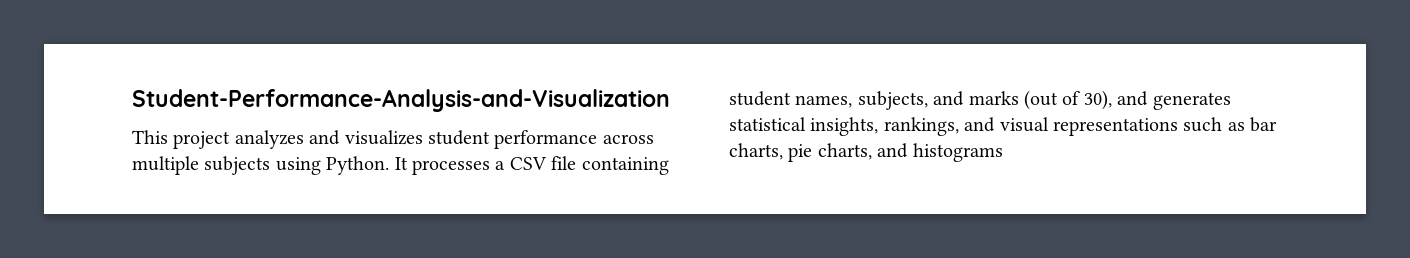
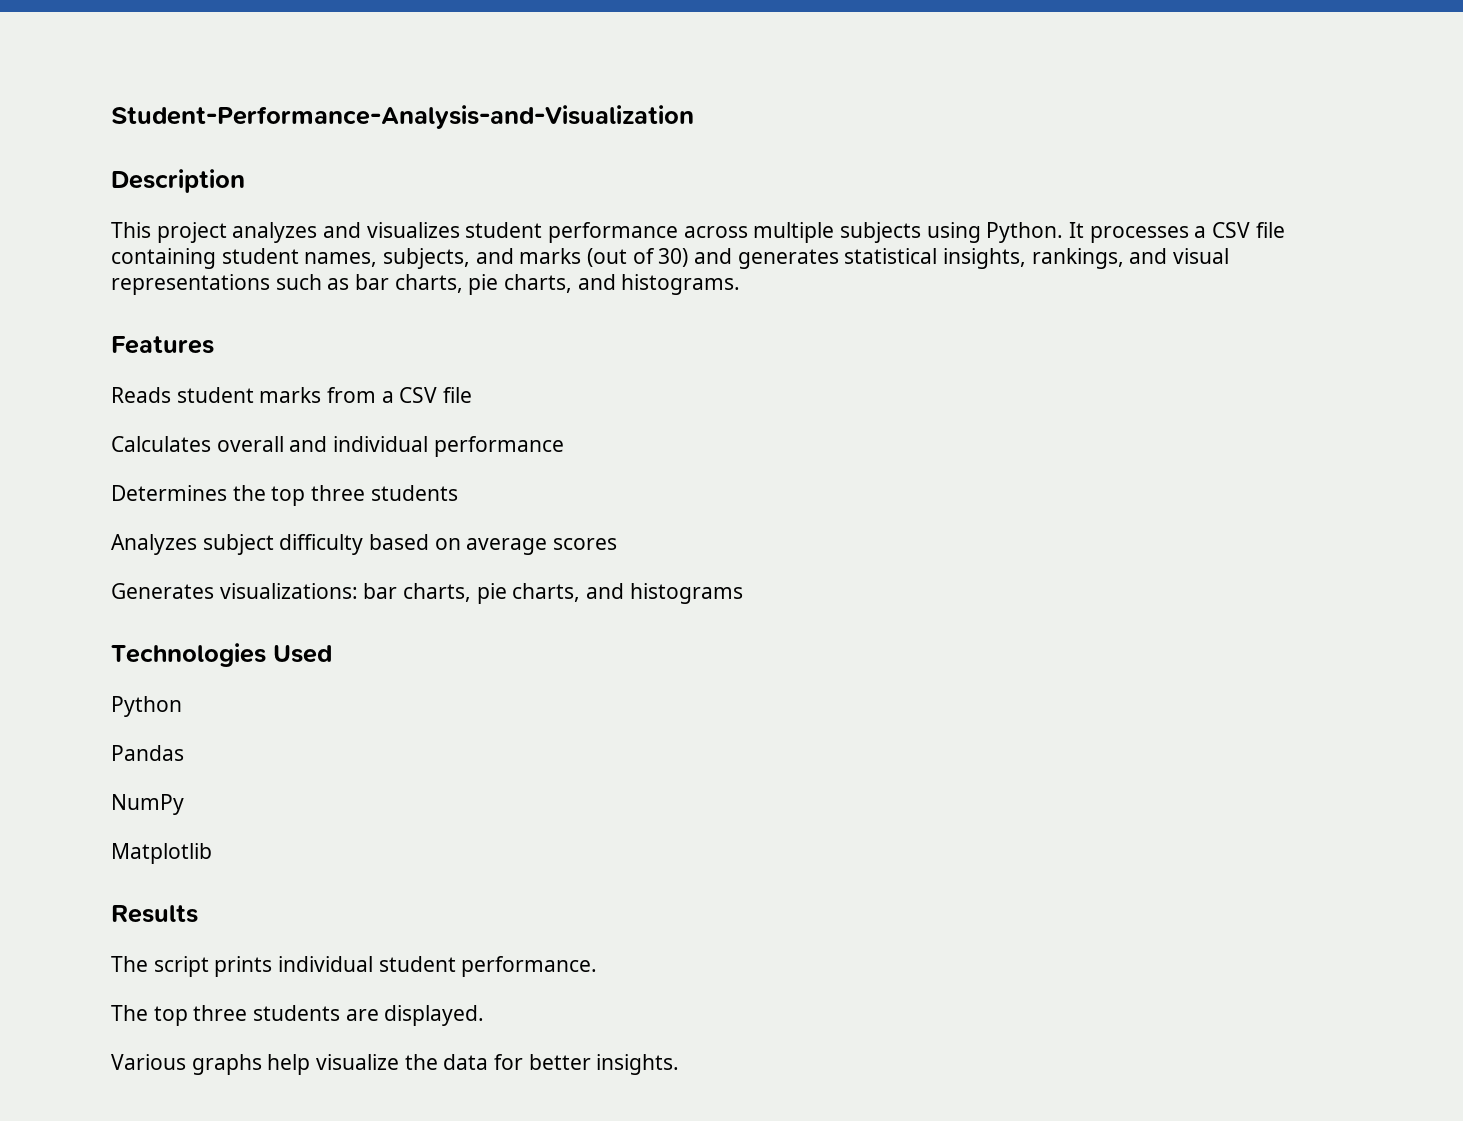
(670, 100) none -> [111,169,245,193] // Description
[1083,90,1112,110] 30), -> [658,248,689,267] 30)
[912,143,1003,162] histograms -> [621,274,741,295] [111,336,214,354] [111,387,473,403] [111,436,564,457] [111,485,458,506] [111,534,618,555] [111,583,743,604] [111,643,332,667] [111,696,182,717] [111,745,184,761] [111,794,184,815] [111,843,212,864] [111,905,198,923] [111,956,598,977] [111,1005,485,1026] [111,1054,680,1075] histograms. // Features // Reads student marks from a CSV file // Calculates overall and individual performance // Determines the top three students // Analyzes subject difficulty based on average scores // Generates visualizations: bar charts, pie charts, and histograms // Technologies Used // Python // Pandas // NumPy // Matplotlib // Results // The script prints individual student performance. // The top three students are displayed. // Various graphs help visualize the data for better insights.

